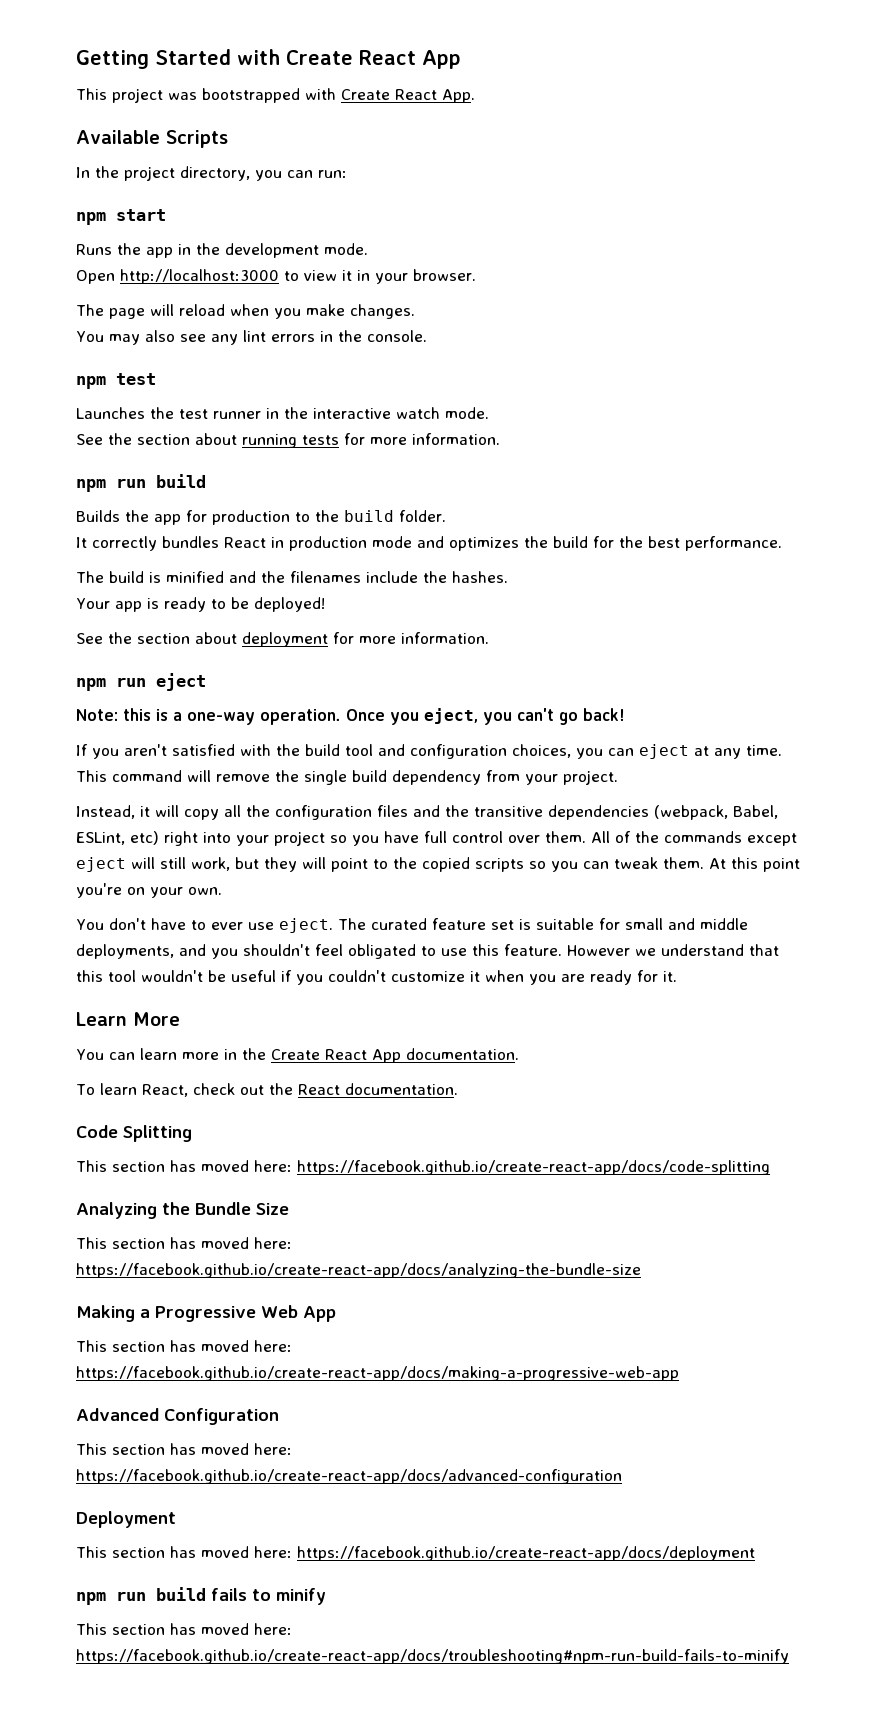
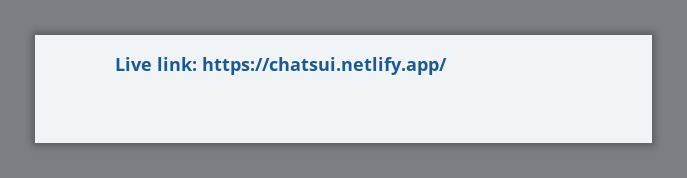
[76,49,461,69] [76,88,475,103] [76,130,228,148] [76,166,347,181] [76,209,166,225] [76,243,368,258] [76,269,476,284] [76,304,415,319] [76,330,427,345] [76,373,156,389] [76,407,489,419] [76,433,500,448] [76,474,206,492] [76,510,446,525] [76,536,782,551] [76,571,508,583] [76,597,325,612] [76,632,489,647] [76,673,206,691] [76,708,625,725] [76,744,782,759] [76,770,618,785] [76,805,778,820] [76,831,797,846] [76,857,800,872] [76,883,222,898] [76,918,748,933] [76,944,779,959] [76,970,677,985] [76,1012,180,1026] [76,1048,519,1063] [76,1083,458,1097] [76,1125,192,1142] [76,1160,770,1175] [76,1202,289,1219] [76,1237,292,1249] [76,1263,641,1278] [76,1305,336,1322] [76,1340,292,1352] [76,1366,679,1381] [76,1408,279,1425] [76,1443,292,1455] [76,1469,622,1484] [76,1511,176,1528] [76,1546,755,1561] [76,1587,326,1605] [76,1623,292,1635] [76,1649,789,1664] Getting Started with Create React App // This project was bootstrapped with Create React App. // Available Scripts // In the project directory, you can run: // npm start // Runs the app in the development mode. // Open http://localhost:3000 to view it in your browser. // The page will reload when you make changes. // You may also see any lint errors in the console. // npm test // Launches the test runner in the interactive watch mode. // See the section about running tests for more information. // npm run build // Builds the app for production to the build folder. // It correctly bundles React in production mode and optimizes the build for the best performance. // The build is minified and the filenames include the hashes. // Your app is ready to be deployed! // See the section about deployment for more information. // npm run eject // Note: this is a one-way operation. Once you eject, you can't go back! // If you aren't satisfied with the build tool and configuration choices, you can eject at any time. This command will remove the single build dependency from your project. // Instead, it will copy all the configuration files and the transitive dependencies (webpack, Babel, ESLint, etc) right into your project so you have full control over them. All of the commands except eject will still work, but they will point to the copied scripts so you can tweak them. At this point you're on your own. // You don't have to ever use eject. The curated feature set is suitable for small and middle deployments, and you shouldn't feel obligated to use this feature. However we understand that this tool wouldn't be useful if you couldn't customize it when you are ready for it. // Learn More // You can learn more in the Create React App documentation. // To learn React, check out the React documentation. // Code Splitting // This section has moved here: https://facebook.github.io/create-react-app/docs/code-splitting // Analyzing the Bundle Size // This section has moved here: https://facebook.github.io/create-react-app/docs/analyzing-the-bundle-size // Making a Progressive Web App // This section has moved here: https://facebook.github.io/create-react-app/docs/making-a-progressive-web-app // Advanced Configuration // This section has moved here: https://facebook.github.io/create-react-app/docs/advanced-configuration // Deployment // This section has moved here: https://facebook.github.io/create-react-app/docs/deployment // npm run build fails to minify // This section has moved here: https://facebook.github.io/create-react-app/docs/troubleshooting#npm-run-build-fails-to-minify -> [115,57,447,75] Live link: https://chatsui.netlify.app/

